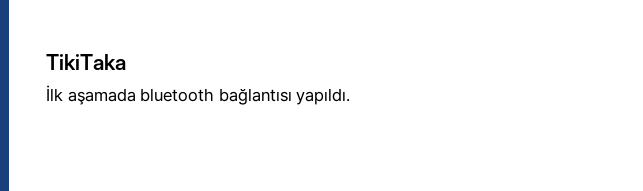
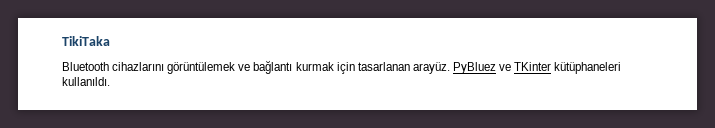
[46,85,351,105] İlk aşamada bluetooth bağlantısı yapıldı. -> [62,60,622,74] [62,77,110,86] Bluetooth cihazlarını görüntülemek ve bağlantı kurmak için tasarlanan arayüz. PyBluez ve TKinter kütüphaneleri kullanıldı.

